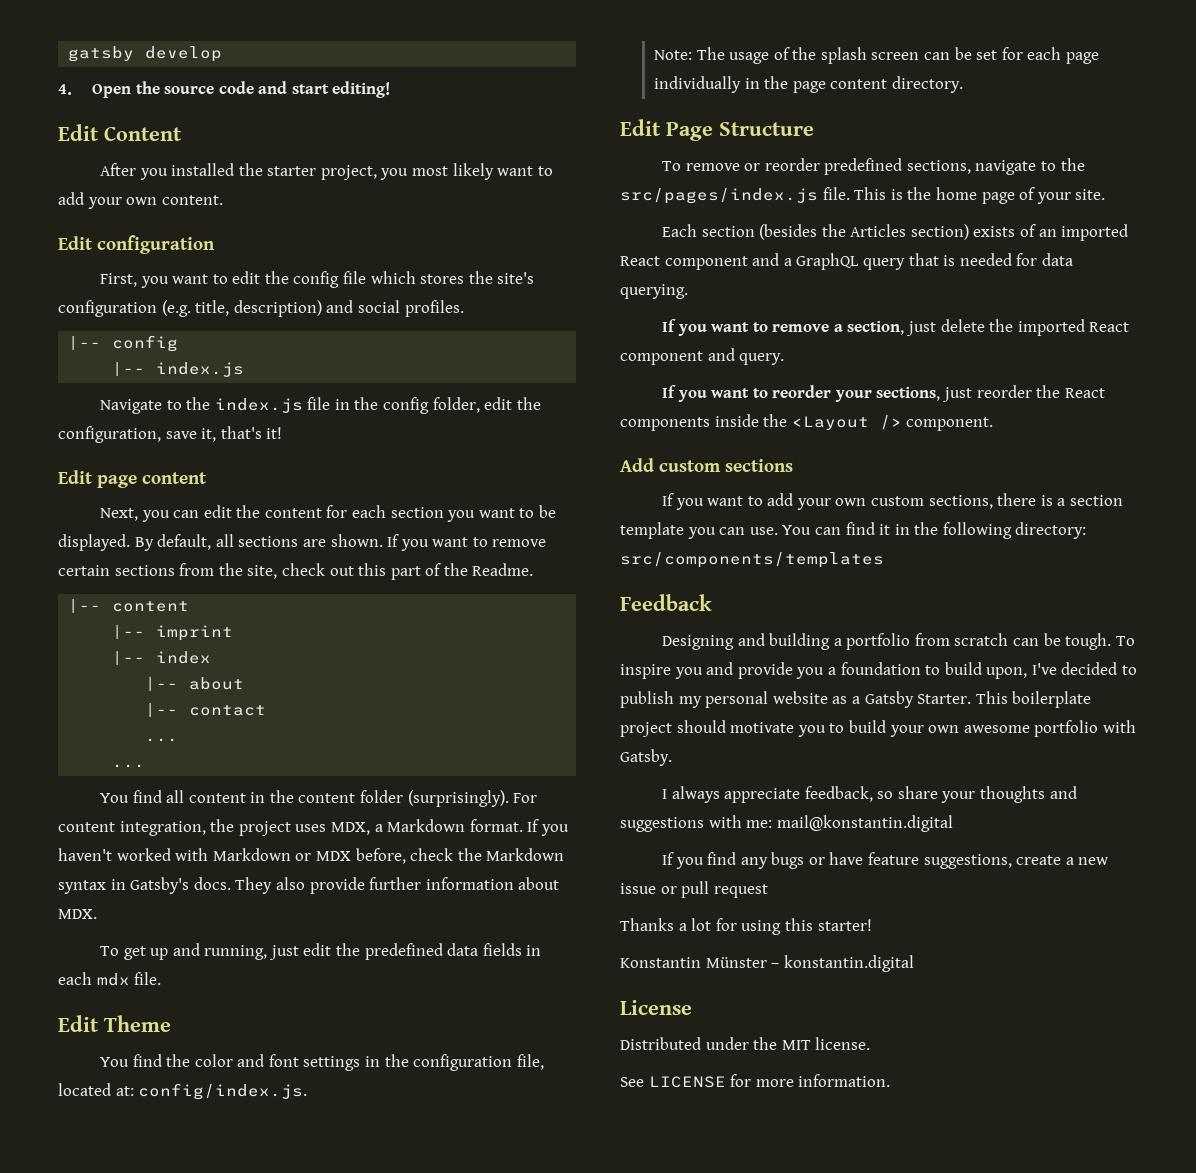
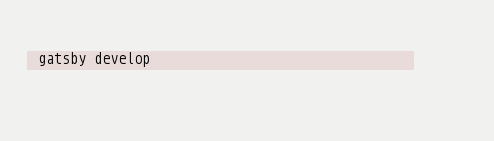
[58,81,391,98] [58,124,182,141] [99,163,553,180] [58,192,223,209] [58,235,216,254] [99,271,535,288] [58,300,464,317] [68,335,179,352] [112,362,245,377] [99,397,541,414] [58,426,283,443] [58,470,208,488] [99,505,556,522] [58,534,547,551] [58,563,534,580] [68,599,190,613] [112,625,234,641] [112,651,212,665] [145,677,245,691] [145,703,267,717] [145,738,179,742] [112,764,146,768] [99,790,538,807] [58,819,569,836] [58,848,565,864] [58,877,560,894] [58,909,97,919] [99,943,542,960] [58,972,162,986] [58,1015,171,1032] [99,1054,544,1071] [58,1083,308,1100] [653,47,1100,64] [653,76,963,93] [620,119,814,141] [661,158,1085,175] [620,187,1106,204] [661,224,1129,241] [620,253,1073,270] [620,284,688,299] [661,319,1130,336] [620,348,785,365] [661,385,1105,402] [620,414,994,431] [620,458,794,472] [661,493,1123,510] [620,522,1087,539] [620,552,884,568] [620,594,712,611] [661,633,1135,650] [620,662,1138,679] [620,691,1092,708] [620,720,1136,737] [620,749,672,766] [661,786,1077,803] [620,815,953,832] [661,852,1109,869] [620,881,768,898] [620,918,872,935] [620,955,914,972] [620,1000,692,1015] [620,1037,871,1050] [620,1074,891,1088] // 4. Open the source code and start editing! // Edit Content // After you installed the starter project, you most likely want to add your own content. // Edit configuration // First, you want to edit the config file which stores the site's configuration (e.g. title, description) and social profiles. // |-- config // |-- index.js // Navigate to the index.js file in the config folder, edit the configuration, save it, that's it! // Edit page content // Next, you can edit the content for each section you want to be displayed. By default, all sections are shown. If you want to remove certain sections from the site, check out this part of the Readme. // |-- content // |-- imprint // |-- index // |-- about // |-- contact // ... // ... // You find all content in the content folder (surprisingly). For content integration, the project uses MDX, a Markdown format. If you haven't worked with Markdown or MDX before, check the Markdown syntax in Gatsby's docs. They also provide further information about MDX. // To get up and running, just edit the predefined data fields in each mdx file. // Edit Theme // You find the color and font settings in the configuration file, located at: config/index.js. // Note: The usage of the splash screen can be set for each page individually in the page content directory. // Edit Page Structure // To remove or reorder predefined sections, navigate to the src/pages/index.js file. This is the home page of your site. // Each section (besides the Articles section) exists of an imported React component and a GraphQL query that is needed for data querying. // If you want to remove a section, just delete the imported React component and query. // If you want to reorder your sections, just reorder the React components inside the <Layout /> component. // Add custom sections // If you want to add your own custom sections, there is a section template you can use. You can find it in the following directory: src/components/templates // Feedback // Designing and building a portfolio from scratch can be tough. To inspire you and provide you a foundation to build upon, I've decided to publish my personal website as a Gatsby Starter. This boilerplate project should motivate you to build your own awesome portfolio with Gatsby. // I always appreciate feedback, so share your thoughts and suggestions with me: mail@konstantin.digital // If you find any bugs or have feature suggestions, create a new issue or pull request // Thanks a lot for using this starter! // Konstantin Münster – konstantin.digital // License // Distributed under the MIT license. // See LICENSE for more information. -> (150, 59) none

